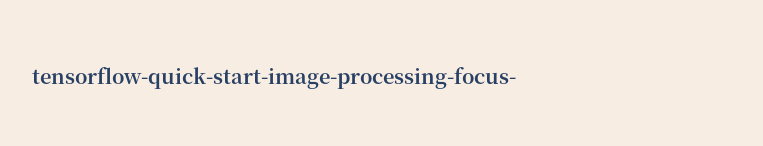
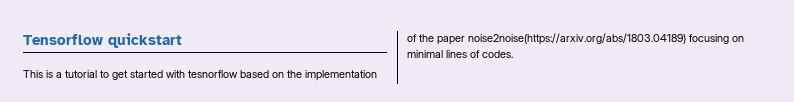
[32,67,516,89] tensorflow-quick-start-image-processing-focus- -> [23,33,182,48] [23,70,377,81] [407,33,744,45] [407,50,513,58] Tensorflow quickstart // This is a tutorial to get started with tesnorflow based on the implementation of the paper noise2noise(https://arxiv.org/abs/1803.04189) focusing on minimal lines of codes.

